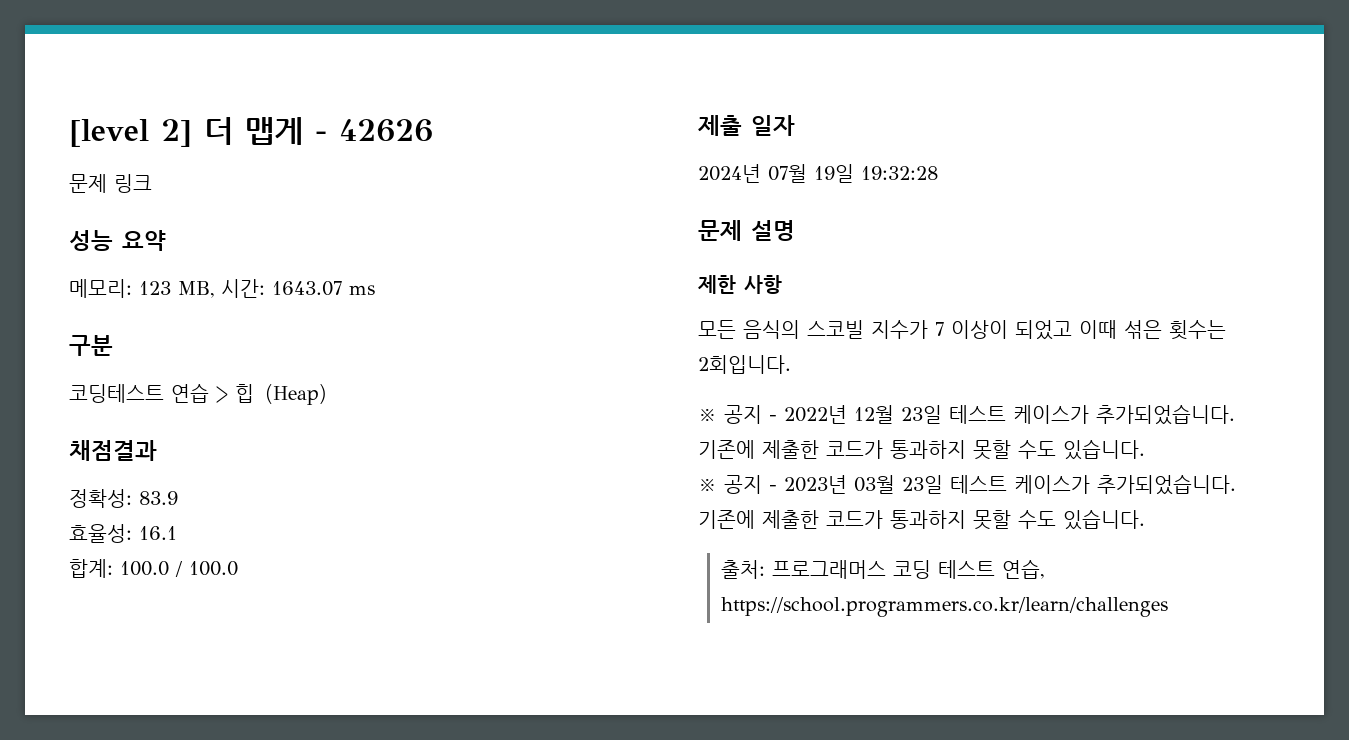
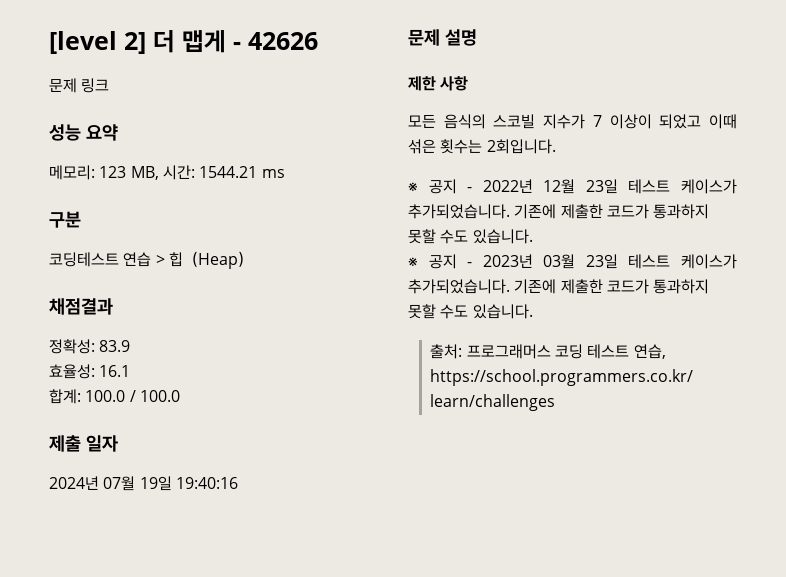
[272,281,342,296] 1643.07 -> [199,166,258,178] 1544.21
[861,166,938,180] 19:32:28 -> [175,477,238,489] 19:40:16

